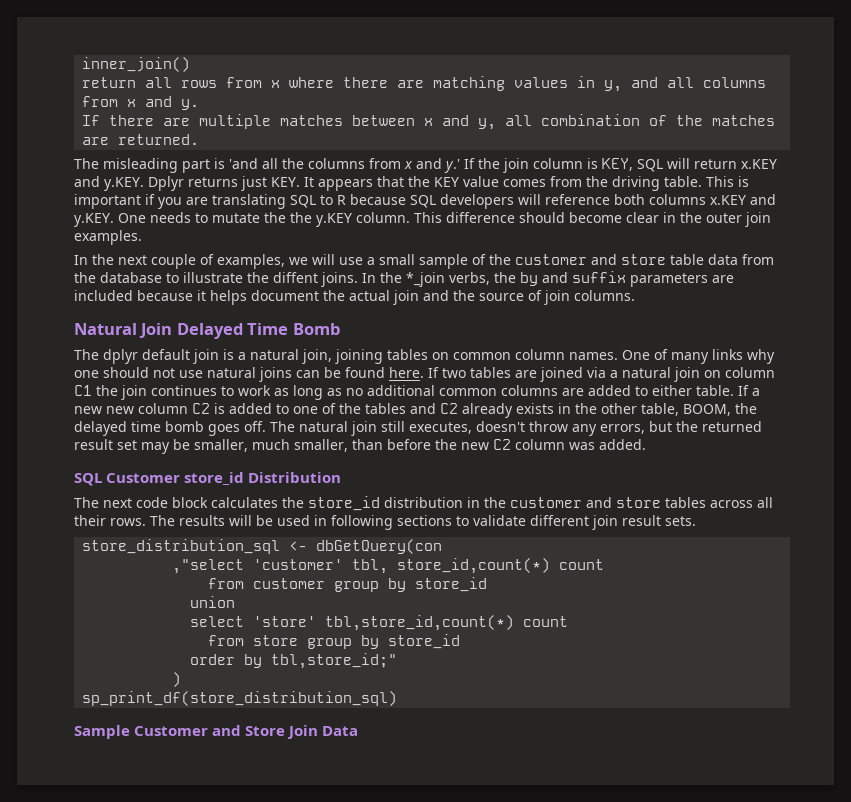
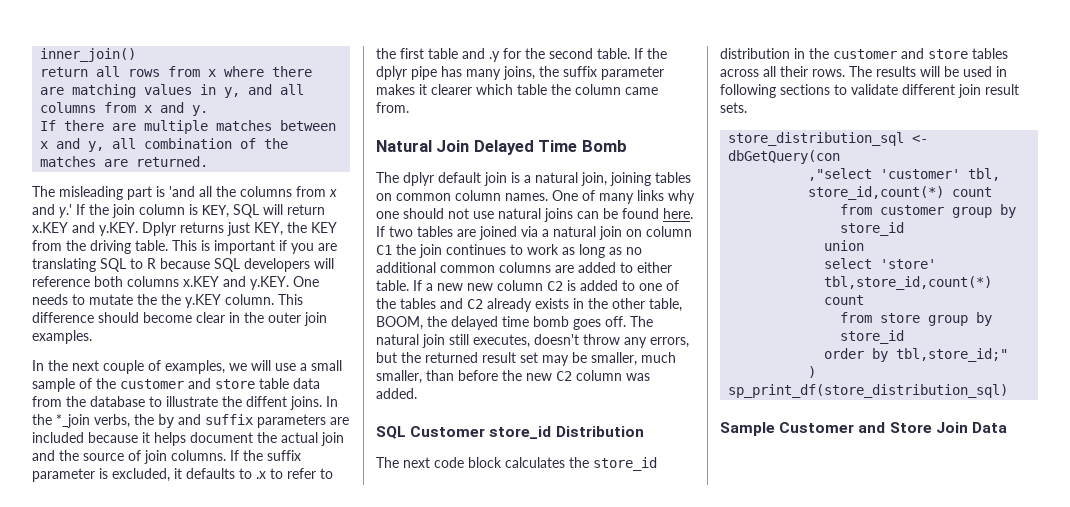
[271,176,546,191] KEY. It appears that the KEY value comes -> [254,222,337,236] KEY, the KEY
(635, 295) none -> [230,450,301,461] [32,468,333,482] [376,48,667,62] [376,66,664,80] [376,84,658,95] [376,102,409,113] If the suffix parameter is excluded, it defaults to .x to refer to the first table and .y for the second table. If the dplyr pipe has many joins, the suffix parameter makes it clearer which table the column came from.

